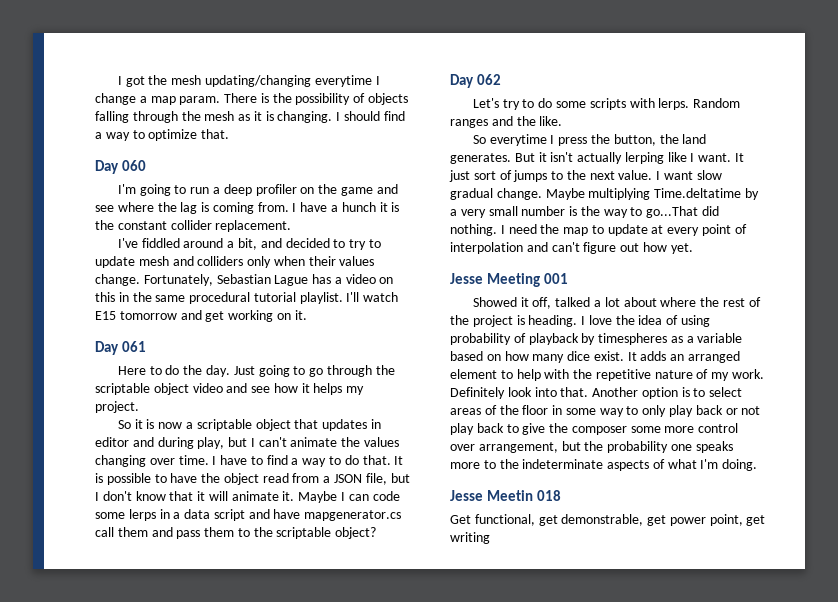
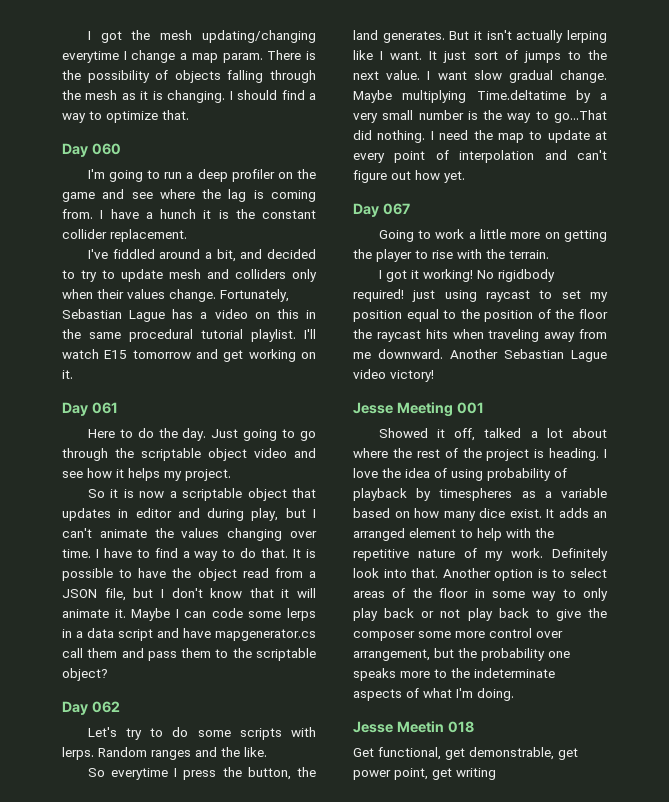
(693, 248) none -> [353,203,410,217] [378,229,607,242] [353,249,549,262] [378,269,555,282] [353,289,608,302] [353,309,608,322] [353,329,607,342] [353,349,607,362] [353,369,434,382] // Day 067 // Going to work a little more on getting the player to rise with the terrain. // I got it working! No rigidbody required! just using raycast to set my position equal to the position of the floor the raycast hits when traveling away from me downward. Another Sebastian Lague video victory!

